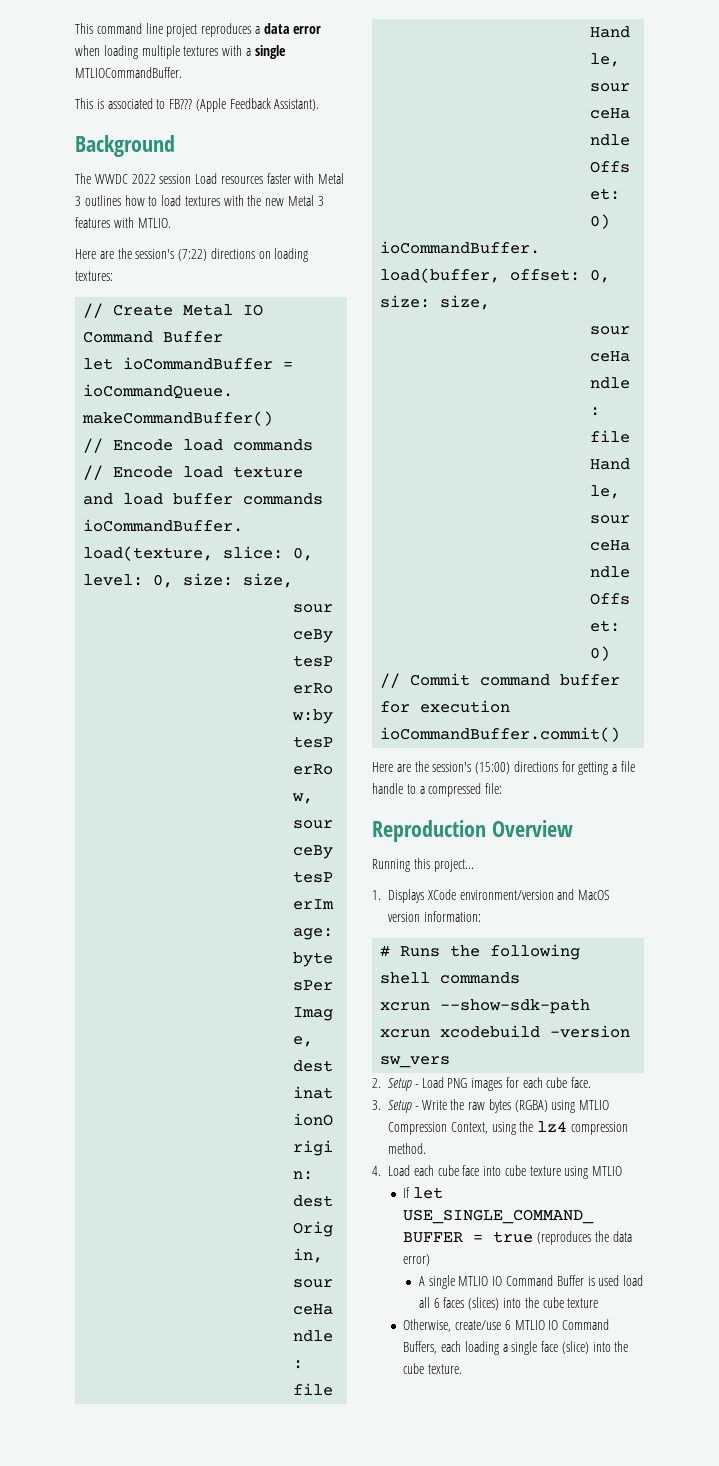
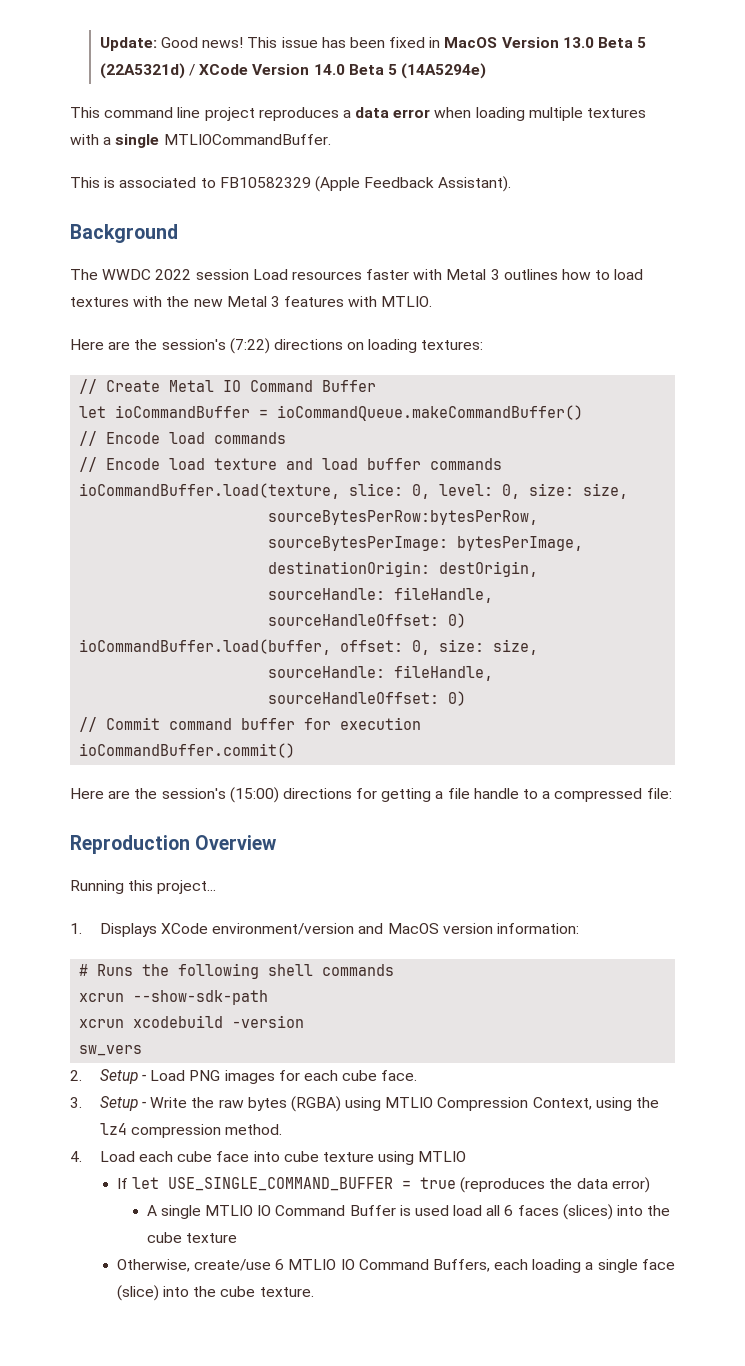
(75, 28) none -> [99,37,647,51] [99,63,487,79] Update: Good news! This issue has been fixed in MacOS Version 13.0 Beta 5 (22A5321d) / XCode Version 14.0 Beta 5 (14A5294e) //
[169,99,193,109] FB??? -> [219,177,311,188] FB10582329

